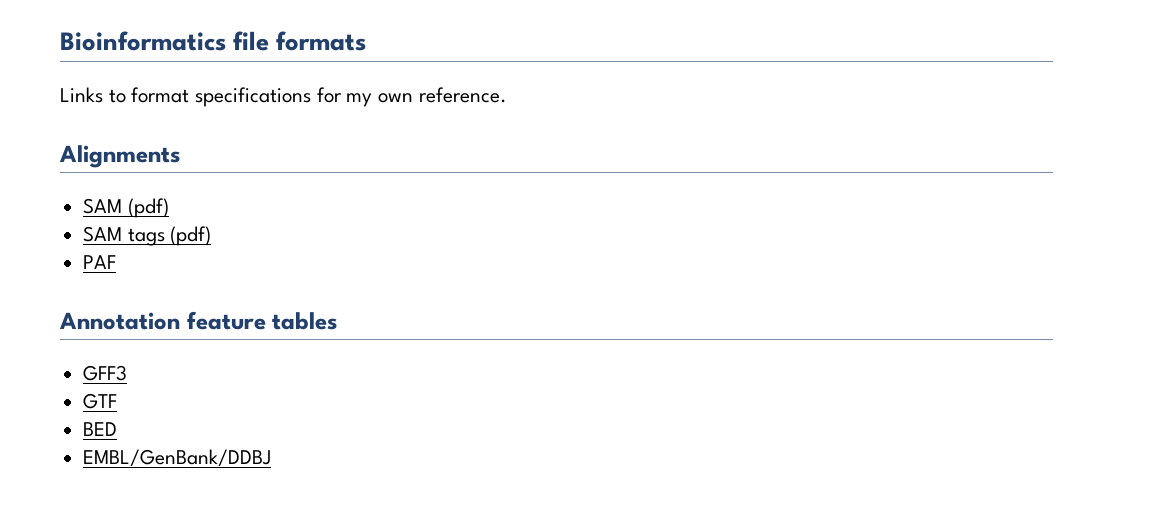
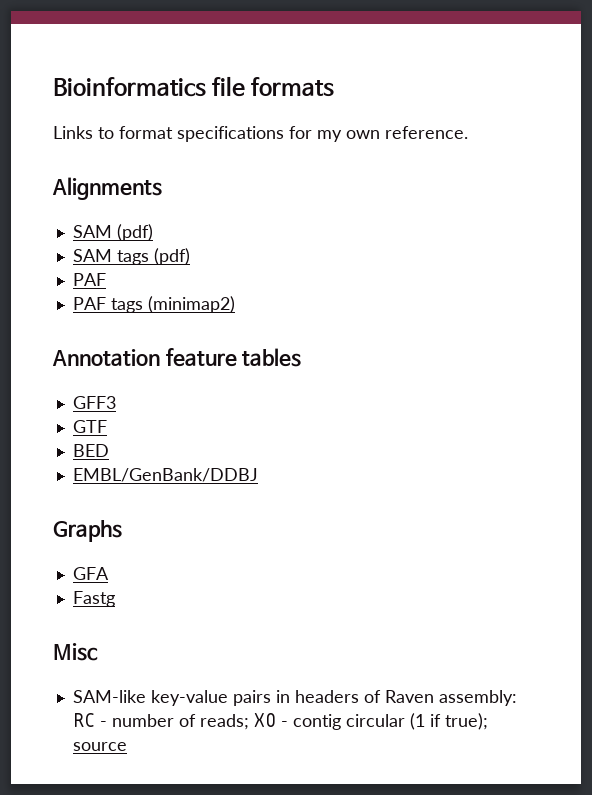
(117, 262) none -> [72,296,235,313] // PAF tags (minimap2)
(272, 458) none -> [53,520,122,542] [72,567,109,580] [72,591,115,607] [53,643,98,661] [72,690,517,706] [72,713,488,730] [72,742,127,751] // Graphs // GFA // Fastg // Misc // SAM-like key-value pairs in headers of Raven assembly: RC - number of reads; XO - contig circular (1 if true); source

